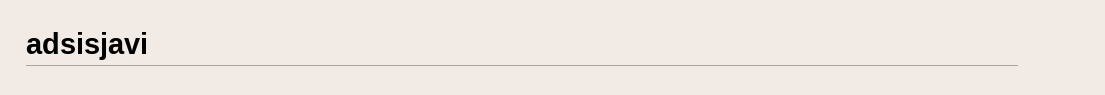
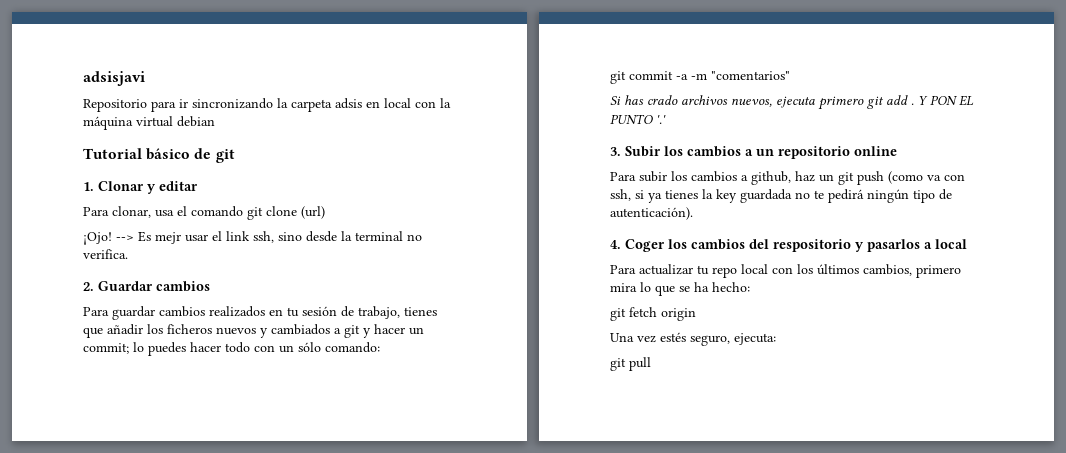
(148, 46) none -> [83,98,451,112] [83,116,215,130] [83,148,235,163] [83,181,198,194] [83,206,325,220] [83,231,422,245] [83,249,128,259] [83,281,210,292] [83,306,437,320] [83,324,424,338] [83,342,380,356] [610,71,790,84] [610,95,974,110] [610,114,666,124] [610,146,897,159] [610,171,965,185] [610,189,952,203] [610,207,693,220] [610,239,967,252] [610,264,961,278] [610,282,750,296] [610,307,696,321] [610,332,776,346] [610,357,651,371] // Repositorio para ir sincronizando la carpeta adsis en local con la máquina virtual debian // Tutorial básico de git // 1. Clonar y editar // Para clonar, usa el comando git clone (url) // ¡Ojo! --> Es mejr usar el link ssh, sino desde la terminal no verifica. // 2. Guardar cambios // Para guardar cambios realizados en tu sesión de trabajo, tienes que añadir los ficheros nuevos y cambiados a git y hacer un commit; lo puedes hacer todo con un sólo comando: // git commit -a -m "comentarios" // Si has crado archivos nuevos, ejecuta primero git add . Y PON EL PUNTO '.' // 3. Subir los cambios a un repositorio online // Para subir los cambios a github, haz un git push (como va con ssh, si ya tienes la key guardada no te pedirá ningún tipo de autenticación). // 4. Coger los cambios del respositorio y pasarlos a local // Para actualizar tu repo local con los últimos cambios, primero mira lo que se ha hecho: // git fetch origin // Una vez estés seguro, ejecuta: // git pull

